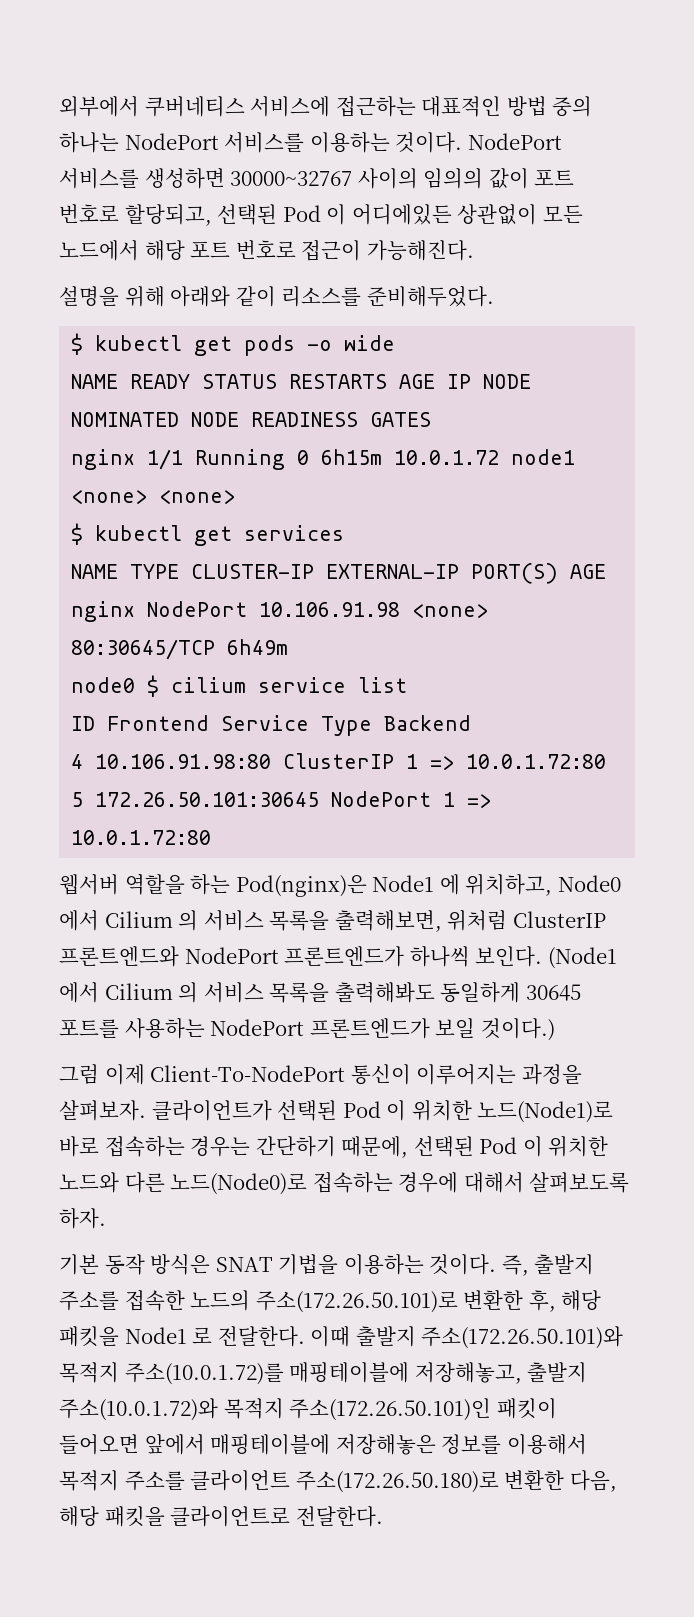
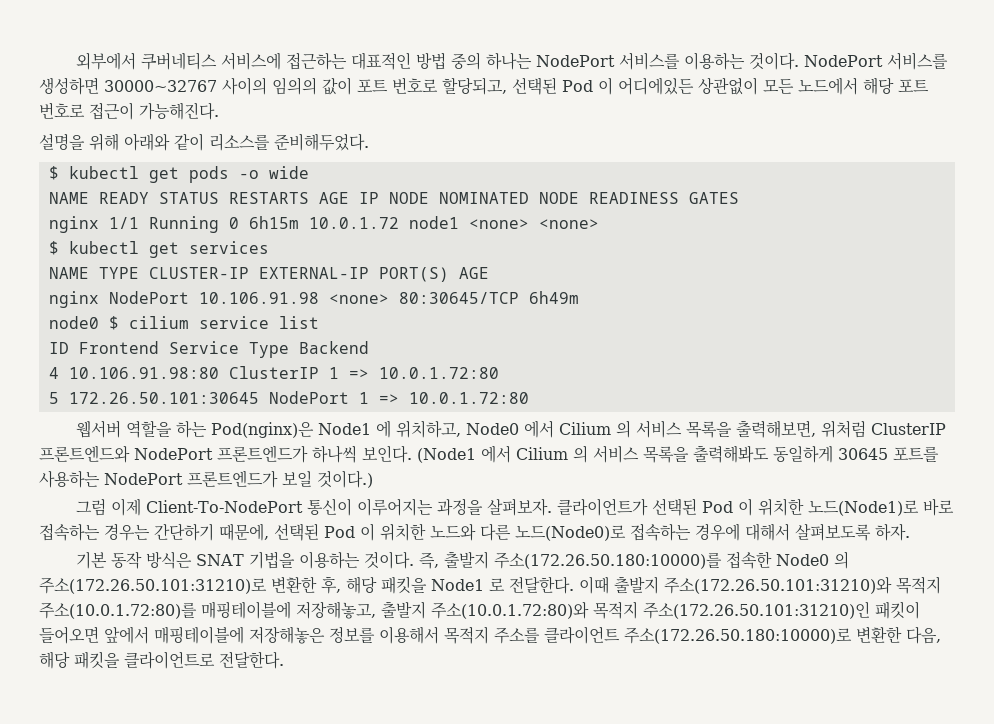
[59,1290,458,1313] 주소를 접속한 노드의 주소(172.26.50.101)로 -> [494,551,850,569] [39,578,267,594] 주소(172.26.50.180:10000)를 접속한 Node0 의 주소(172.26.50.101:31210)로
[421,1326,624,1349] [59,1362,588,1385] [59,1398,492,1421] 주소(172.26.50.101)와 목적지 주소(10.0.1.72)를 매핑테이블에 저장해놓고, 출발지 주소(10.0.1.72)와 목적지 주소(172.26.50.101)인 -> [664,576,941,594] [39,601,870,619] 주소(172.26.50.101:31210)와 목적지 주소(10.0.1.72:80)를 매핑테이블에 저장해놓고, 출발지 주소(10.0.1.72:80)와 목적지 주소(172.26.50.101:31210)인
[295,1471,499,1493] 주소(172.26.50.180)로 -> [624,628,852,644] 주소(172.26.50.180:10000)로

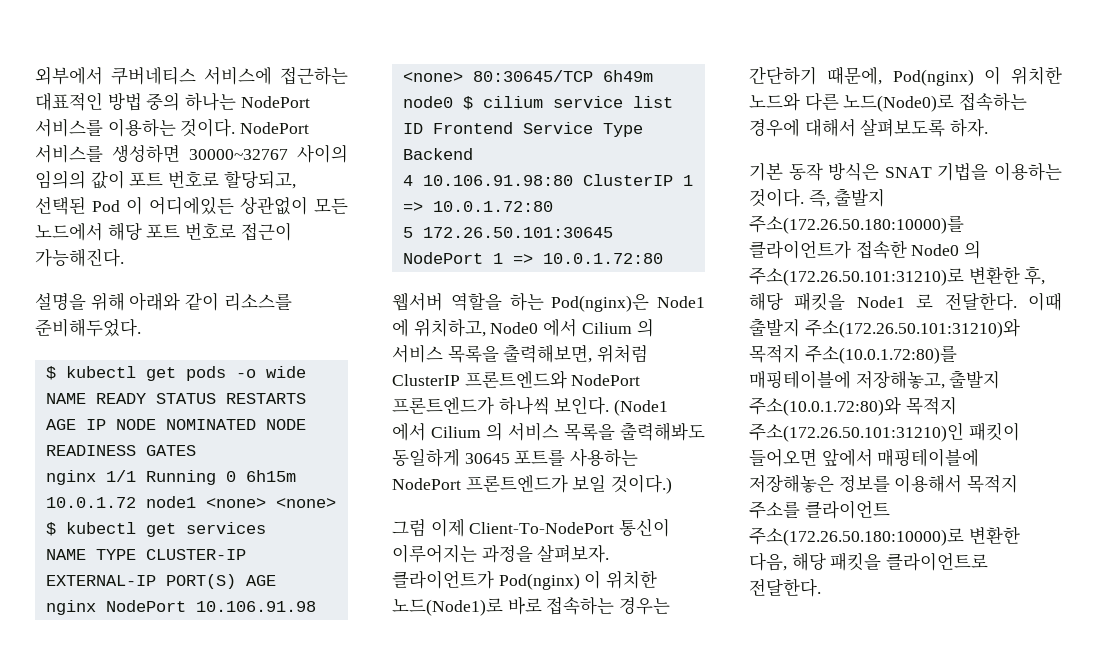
[652,498,734,516] 선택된 Pod -> [498,573,580,590] Pod(nginx)
[274,523,355,541] 선택된 Pod -> [892,69,974,86] Pod(nginx)
(723, 561) none -> [749,240,851,259] 클라이언트가

